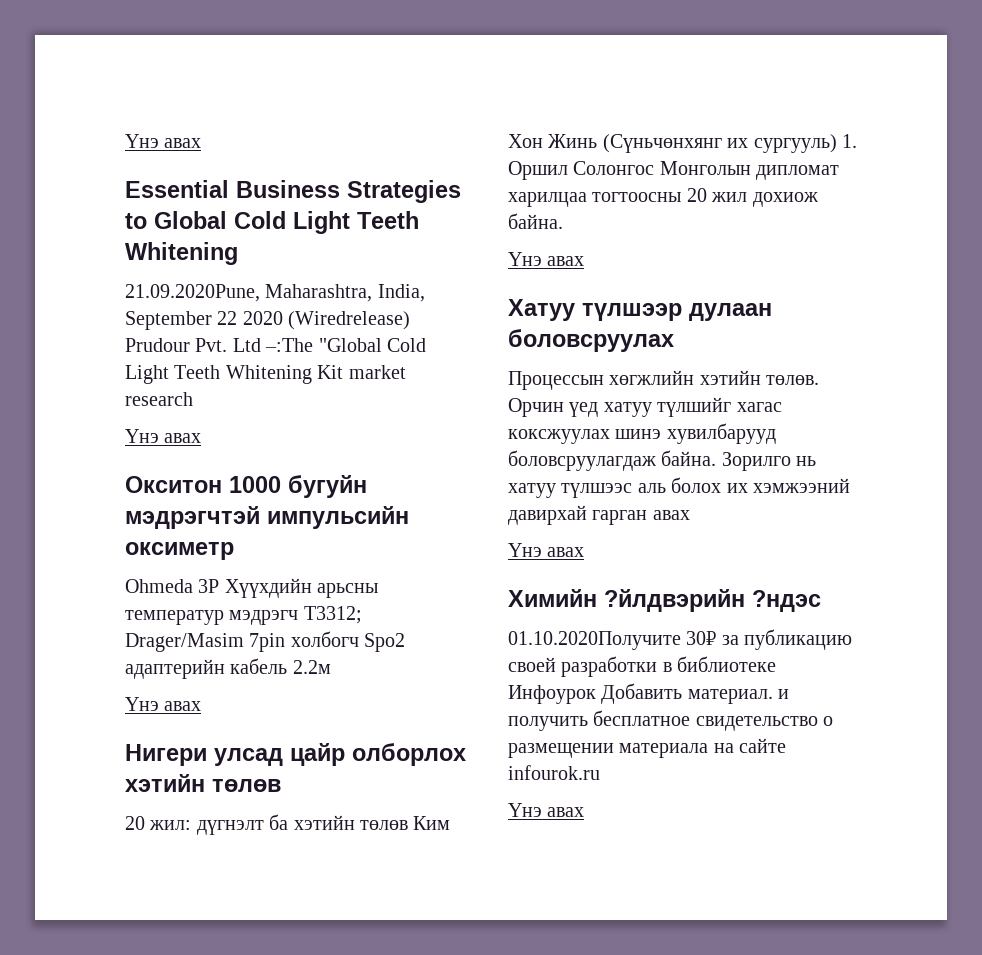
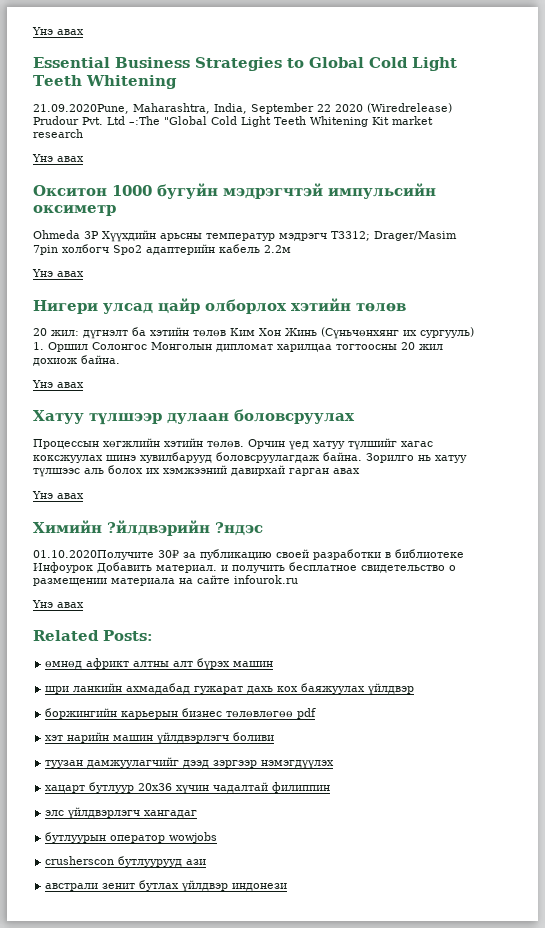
(585, 812) none -> [33,630,153,641] [45,658,274,670] [45,683,415,695] [45,708,317,719] [45,732,275,744] [45,757,335,769] [45,782,331,794] [45,807,198,819] [45,832,218,843] [45,856,207,867] [45,880,288,892] // Related Posts: // өмнөд африкт алтны алт бүрэх машин // шри ланкийн ахмадабад гужарат дахь кох баяжуулах үйлдвэр // боржингийн карьерын бизнес төлөвлөгөө pdf // хэт нарийн машин үйлдвэрлэгч боливи // туузан дамжуулагчийг дээд зэргээр нэмэгдүүлэх // хацарт бутлуур 20х36 хүчин чадалтай филиппин // элс үйлдвэрлэгч хангадаг // бутлуурын оператор wowjobs // crusherscon бутлуурууд ази // австрали зенит бутлах үйлдвэр индонези

